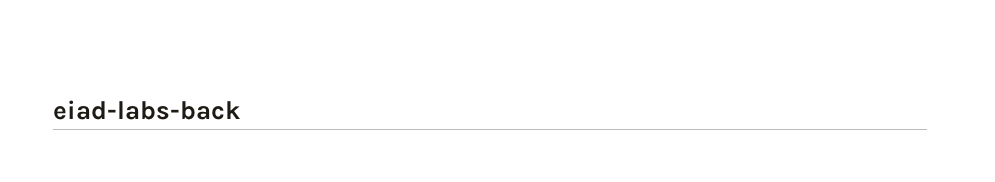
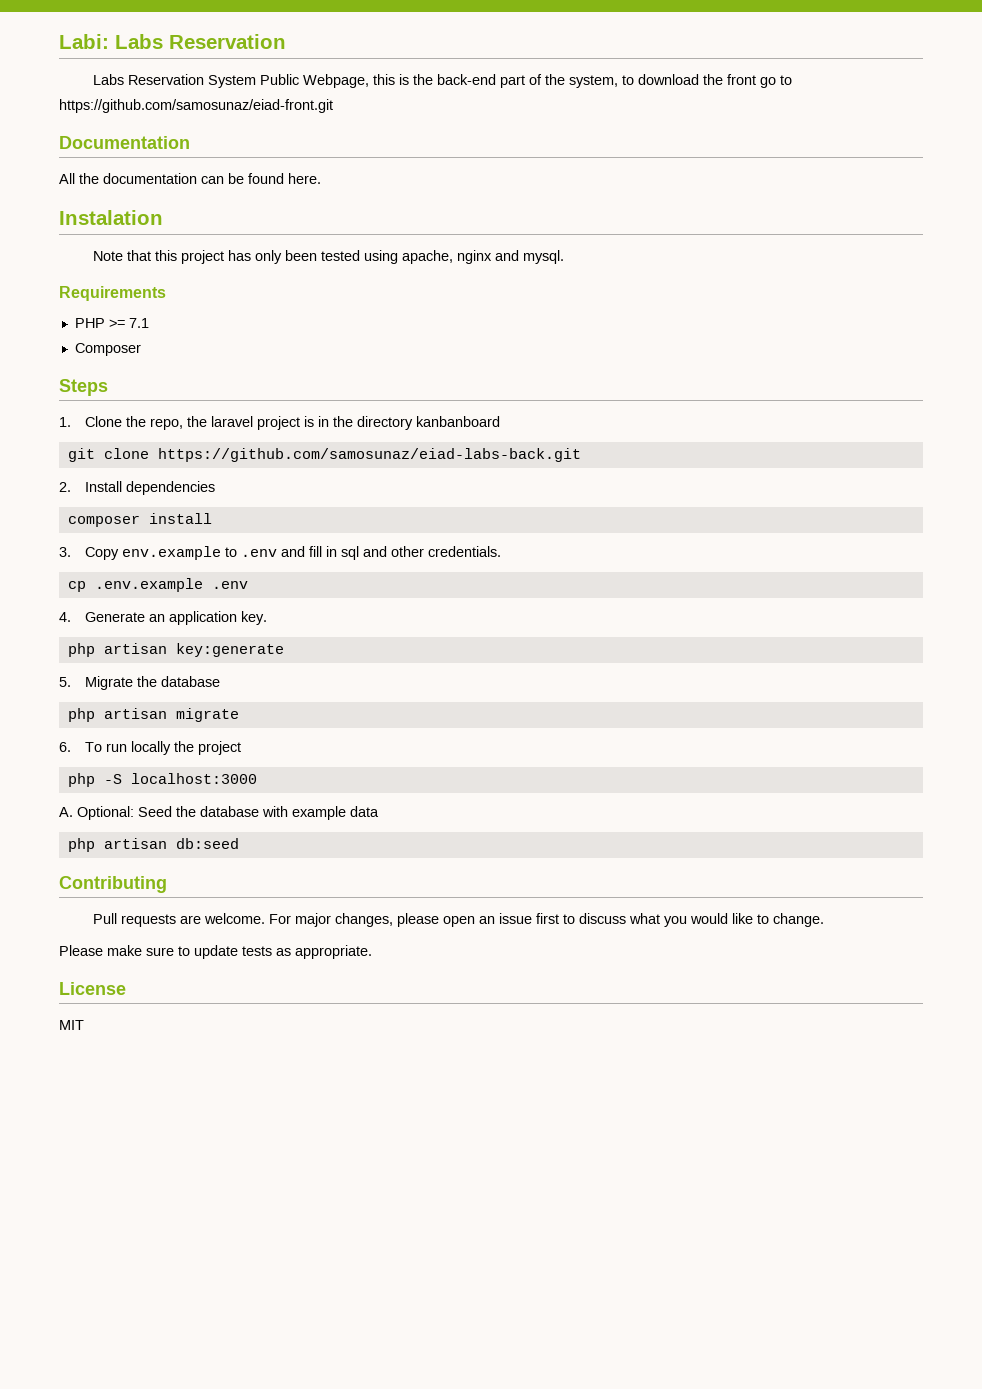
[53,100,240,120] eiad-labs-back -> [59,34,286,49] [93,74,793,88] [59,99,333,113] [59,136,190,149] [59,173,321,184] [59,210,163,225] [93,250,565,264] [59,286,166,301] [74,318,149,328] [74,343,141,356] [59,379,108,396] [59,416,500,430] [67,448,581,462] [59,481,215,495] [67,513,212,527] [59,546,501,560] [67,578,248,592] [59,611,267,625] [67,643,284,657] [59,676,220,690] [67,708,239,722] [59,741,241,755] [67,773,257,787] [59,806,379,820] [67,838,239,852] [59,876,167,893] [93,913,825,927] [59,945,372,959] [59,982,126,995] [59,1020,84,1030] Labi: Labs Reservation // Labs Reservation System Public Webpage, this is the back-end part of the system, to download the front go to https://github.com/samosunaz/eiad-front.git // Documentation // All the documentation can be found here. // Instalation // Note that this project has only been tested using apache, nginx and mysql. // Requirements // PHP >= 7.1 // Composer // Steps // 1. Clone the repo, the laravel project is in the directory kanbanboard // git clone https://github.com/samosunaz/eiad-labs-back.git // 2. Install dependencies // composer install // 3. Copy env.example to .env and fill in sql and other credentials. // cp .env.example .env // 4. Generate an application key. // php artisan key:generate // 5. Migrate the database // php artisan migrate // 6. To run locally the project // php -S localhost:3000 // A. Optional: Seed the database with example data // php artisan db:seed // Contributing // Pull requests are welcome. For major changes, please open an issue first to discuss what you would like to change. // Please make sure to update tests as appropriate. // License // MIT

